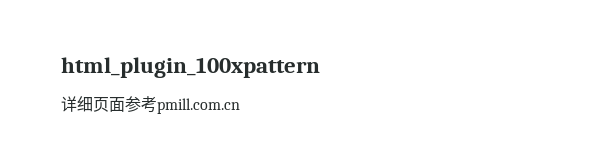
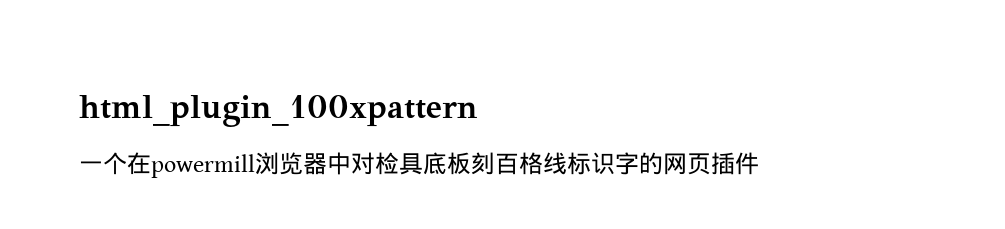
[61,96,240,114] 详细页面参考pmill.com.cn -> [79,152,759,178] 一个在powermill浏览器中对检具底板刻百格线标识字的网页插件

